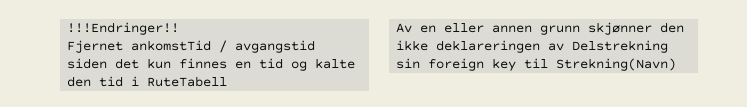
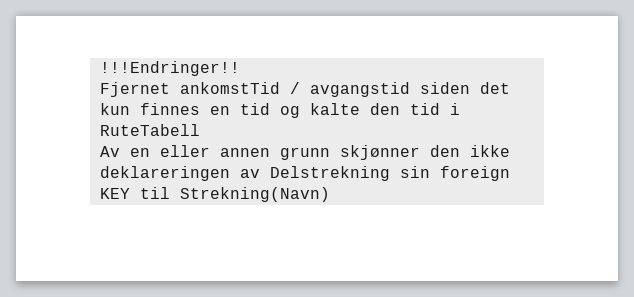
[491,58,516,71] key -> [99,188,130,199] KEY

